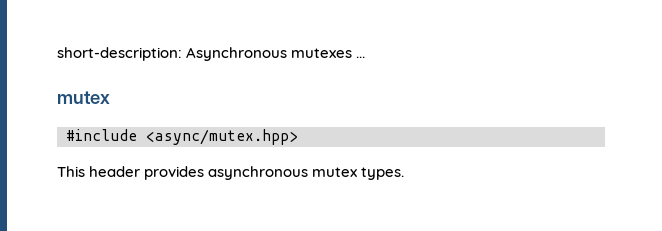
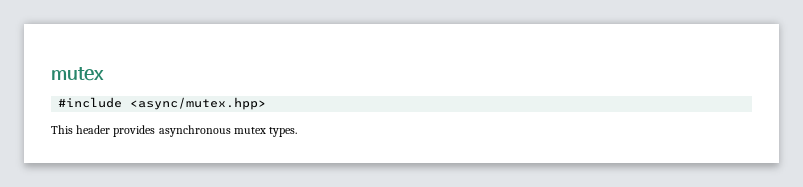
[57,47,366,61] short-description: Asynchronous mutexes ... // -> (51, 74) none

